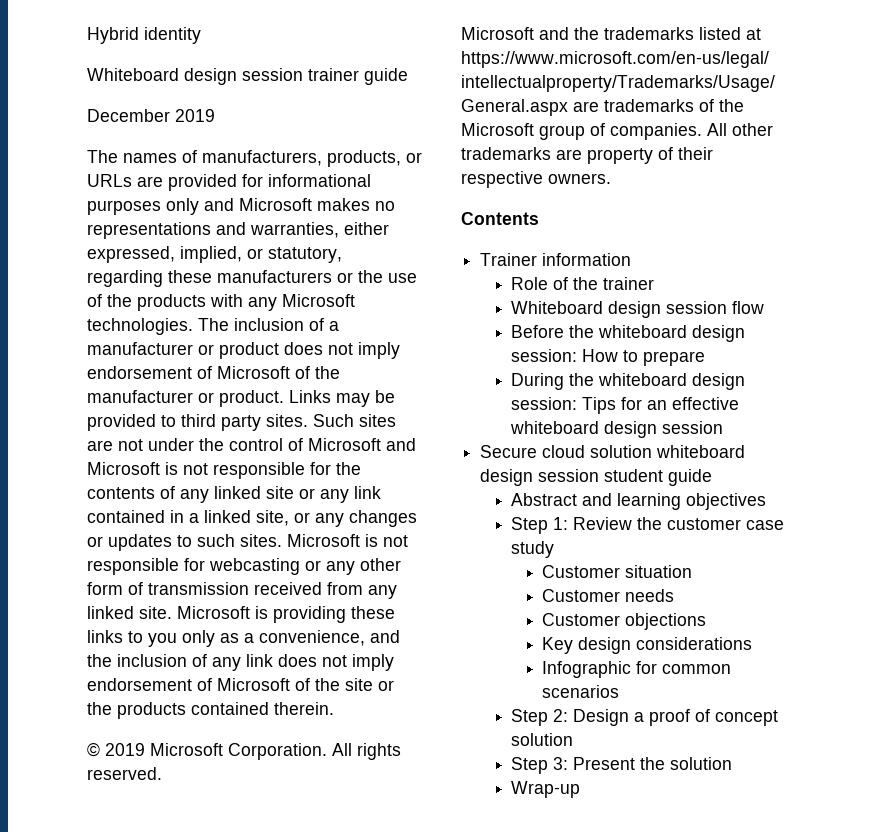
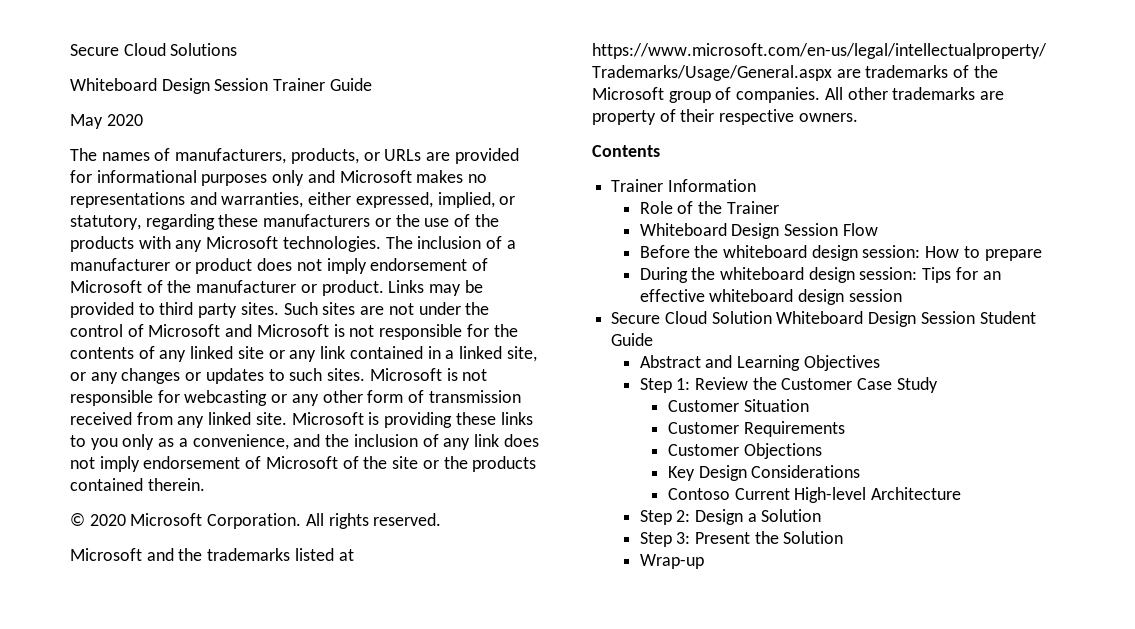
[87,27,201,44] [87,68,408,85] [87,109,215,122] Hybrid identity // Whiteboard design session trainer guide // December 2019 -> [70,43,238,56] [70,78,372,94] [70,114,143,129] Secure Cloud Solutions // Whiteboard Design Session Trainer Guide // May 2020
[105,743,145,756] 2019 -> [89,514,126,526] 2020
[542,253,632,266] information -> [667,179,756,192] Information
[603,277,655,290] [511,301,765,318] trainer // Whiteboard design session flow -> [726,201,779,214] [639,223,878,239] Trainer // Whiteboard Design Session Flow
[542,445,746,458] [480,469,713,486] cloud solution whiteboard design session student guide -> [664,311,1036,327] [611,333,654,346] Cloud Solution Whiteboard Design Session Student Guide
[617,493,767,510] learning objectives -> [737,355,880,371] Learning Objectives
[667,518,785,530] [511,541,555,558] [542,565,693,578] [542,589,675,602] [542,613,707,630] customer case study // Customer situation // Customer needs // Customer objections -> [781,377,938,393] [667,399,809,412] [667,421,845,437] [667,443,822,459] Customer Case Study // Customer Situation // Customer Requirements // Customer Objections
[578,637,753,654] [542,661,732,678] [542,685,620,698] design considerations // Infographic for common scenarios -> [698,465,861,481] [667,487,962,503] Design Considerations // Contoso Current High-level Architecture
[649,709,779,726] [511,733,574,746] proof of concept solution -> [761,509,822,522] Solution
[670,757,733,770] solution -> [783,531,844,544] Solution

